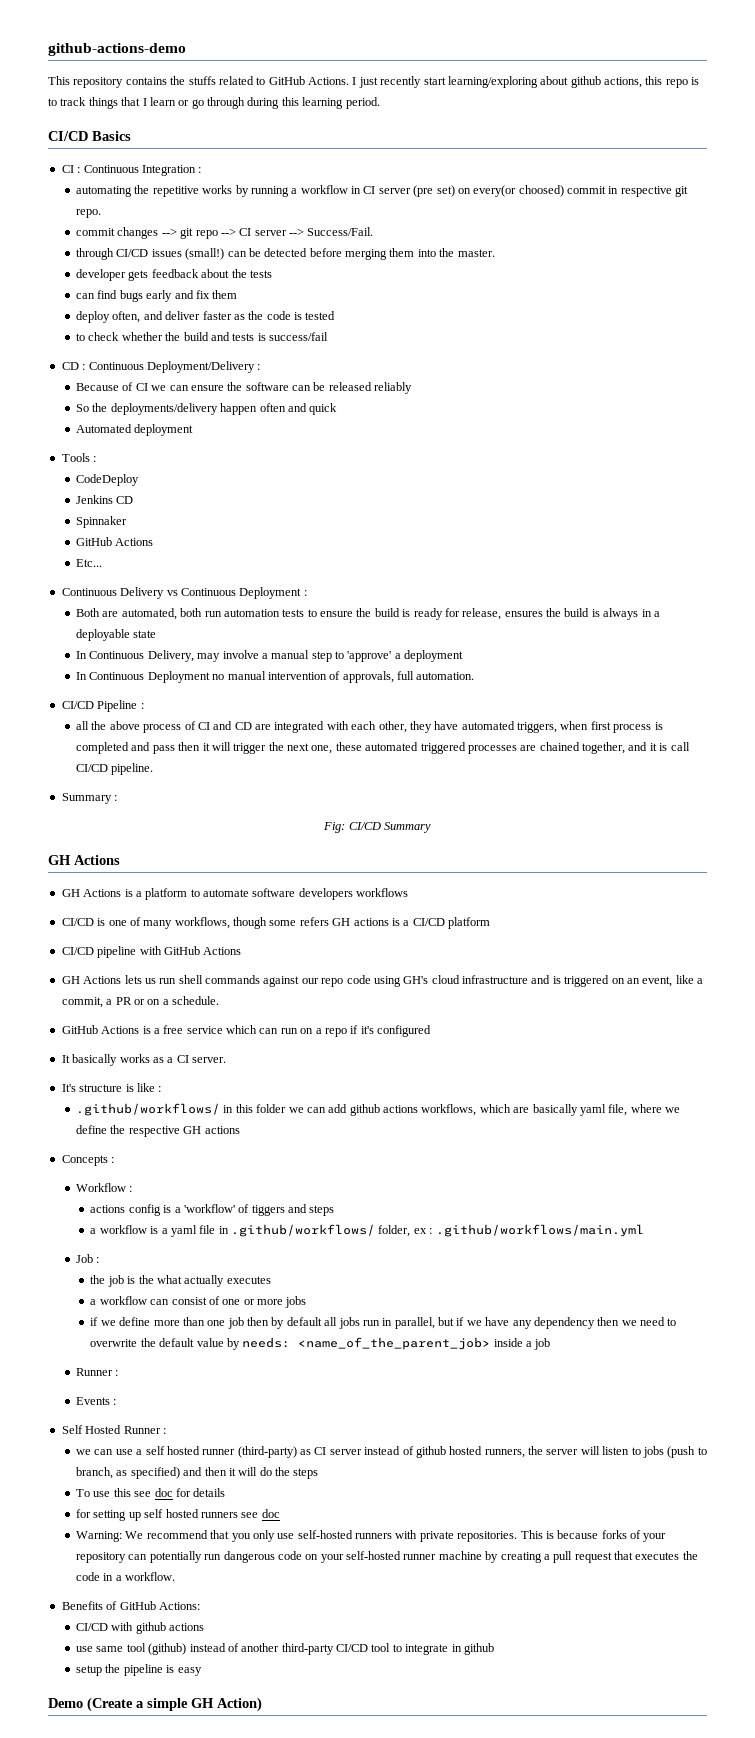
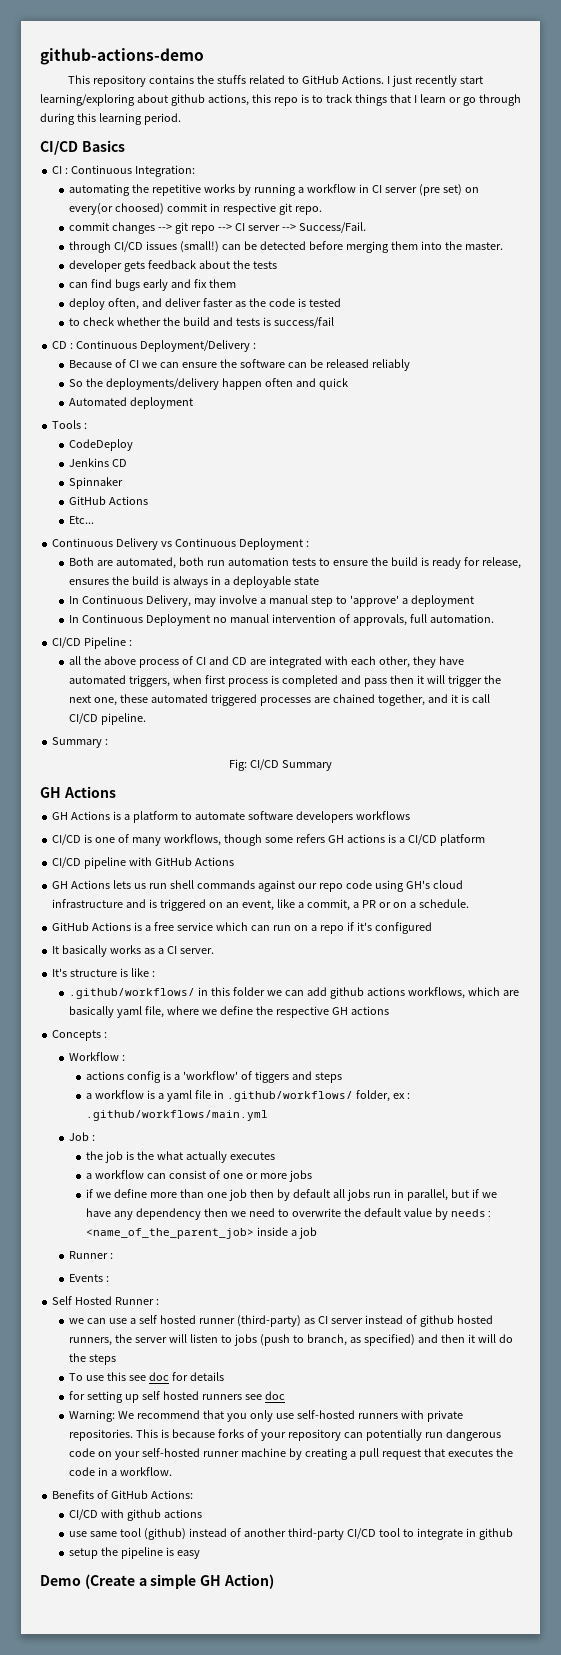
[141,165,202,176] Integration : -> [135,165,196,177] Integration:

